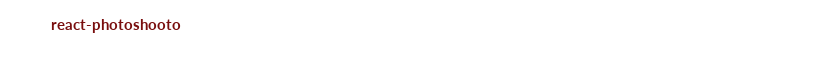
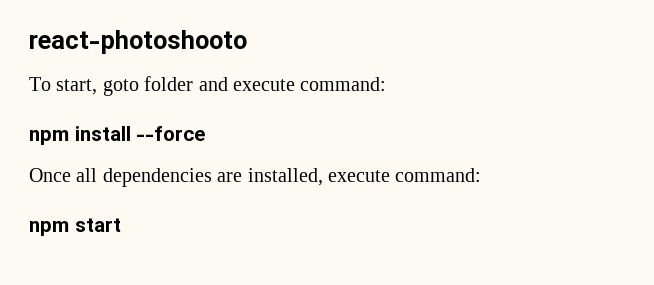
(181, 26) none -> [29,76,387,96] [29,126,206,145] [29,168,482,187] [29,218,121,236] // To start, goto folder and execute command: // npm install --force // Once all dependencies are installed, execute command: // npm start

